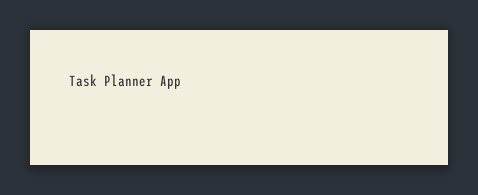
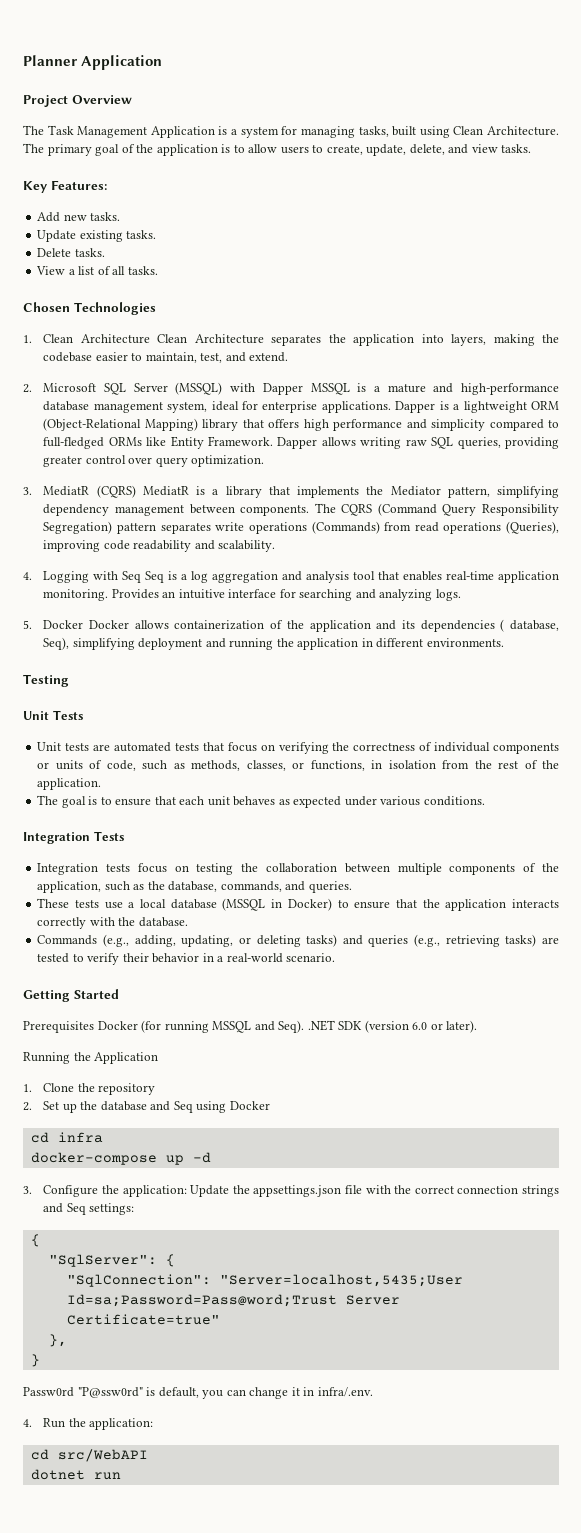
[69,74,181,89] Task Planner App -> [23,55,163,70] [23,95,132,107] [23,125,560,138] [23,143,532,156] [23,180,107,193] [37,212,121,222] [37,230,157,242] [37,248,105,257] [36,266,158,275] [23,302,156,315] [23,334,559,346] [43,352,289,363] [23,382,559,395] [43,401,559,413] [43,418,559,431] [43,436,559,449] [43,455,265,467] [23,485,559,498] [43,503,560,516] [43,521,559,534] [43,540,276,552] [23,571,559,583] [43,589,461,601] [23,619,559,632] [43,637,504,650] [23,674,69,687] [23,710,83,720] [37,742,559,754] [37,760,559,771] [37,778,102,790] [37,795,485,808] [23,831,124,844] [37,863,559,875] [37,881,352,893] [37,898,559,911] [37,917,188,929] [37,934,559,947] [37,953,336,965] [23,989,119,1002] [23,1020,478,1033] [23,1052,159,1064] [23,1083,156,1095] [23,1101,270,1113] [30,1132,103,1143] [30,1152,211,1165] [23,1185,559,1197] [43,1203,135,1215] [30,1234,40,1247] [48,1254,175,1267] [66,1274,463,1287] [66,1294,400,1307] [66,1314,220,1325] [48,1334,67,1347] [30,1354,40,1367] [23,1387,373,1399] [23,1418,154,1430] [30,1449,148,1462] [30,1469,121,1480] Planner Application // Project Overview // The Task Management Application is a system for managing tasks, built using Clean Architecture. The primary goal of the application is to allow users to create, update, delete, and view tasks. // Key Features: // Add new tasks. // Update existing tasks. // Delete tasks. // View a list of all tasks. // Chosen Technologies // 1. Clean Architecture Clean Architecture separates the application into layers, making the codebase easier to maintain, test, and extend. // 2. Microsoft SQL Server (MSSQL) with Dapper MSSQL is a mature and high-performance database management system, ideal for enterprise applications. Dapper is a lightweight ORM (Object-Relational Mapping) library that offers high performance and simplicity compared to full-fledged ORMs like Entity Framework. Dapper allows writing raw SQL queries, providing greater control over query optimization. // 3. MediatR (CQRS) MediatR is a library that implements the Mediator pattern, simplifying dependency management between components. The CQRS (Command Query Responsibility Segregation) pattern separates write operations (Commands) from read operations (Queries), improving code readability and scalability. // 4. Logging with Seq Seq is a log aggregation and analysis tool that enables real-time application monitoring. Provides an intuitive interface for searching and analyzing logs. // 5. Docker Docker allows containerization of the application and its dependencies ( database, Seq), simplifying deployment and running the application in different environments. // Testing // Unit Tests // Unit tests are automated tests that focus on verifying the correctness of individual components or units of code, such as methods, classes, or functions, in isolation from the rest of the application. // The goal is to ensure that each unit behaves as expected under various conditions. // Integration Tests // Integration tests focus on testing the collaboration between multiple components of the application, such as the database, commands, and queries. // These tests use a local database (MSSQL in Docker) to ensure that the application interacts correctly with the database. // Commands (e.g., adding, updating, or deleting tasks) and queries (e.g., retrieving tasks) are tested to verify their behavior in a real-world scenario. // Getting Started // Prerequisites Docker (for running MSSQL and Seq). .NET SDK (version 6.0 or later). // Running the Application // 1. Clone the repository // 2. Set up the database and Seq using Docker // cd infra // docker-compose up -d // 3. Configure the application: Update the appsettings.json file with the correct connection strings and Seq settings: // { // "SqlServer": { // "SqlConnection": "Server=localhost,5435;User Id=sa;Password=Pass@word;Trust Server Certificate=true" // }, // } // Passw0rd "P@ssw0rd" is default, you can change it in infra/.env. // 4. Run the application: // cd src/WebAPI // dotnet run

